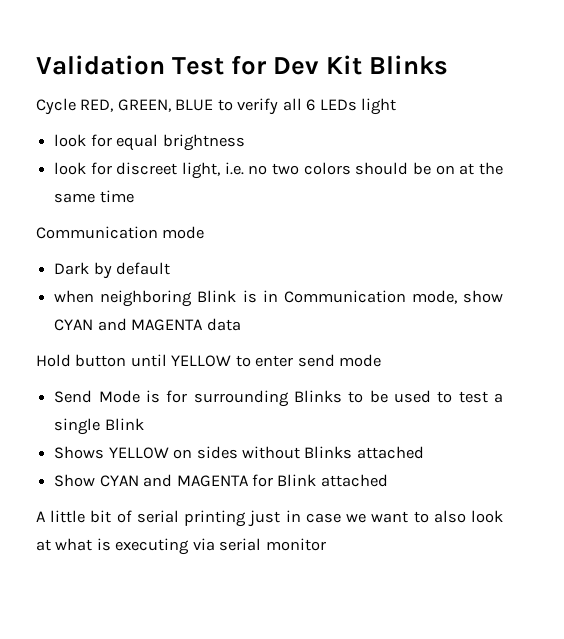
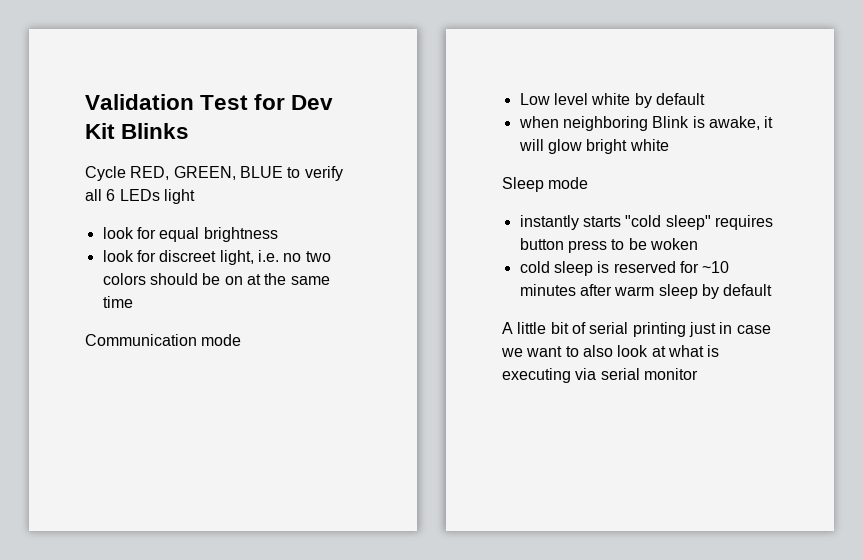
[54,262,90,275] Dark -> [519,93,631,105] Low level white
[262,290,503,304] [54,318,241,331] [36,354,382,367] [54,390,504,407] [54,418,144,435] [54,446,424,459] [54,474,388,487] in Communication mode, show CYAN and MAGENTA data // Hold button until YELLOW to enter send mode // Send Mode is for surrounding Blinks to be used to test a single Blink // Shows YELLOW on sides without Blinks attached // Show CYAN and MAGENTA for Blink attached -> [708,116,774,130] [518,139,669,154] [502,177,589,192] [519,215,773,230] [519,238,698,253] [519,261,730,276] [519,284,773,299] awake, it will glow bright white // Sleep mode // instantly starts "cold sleep" requires button press to be woken // cold sleep is reserved for ~10 minutes after warm sleep by default

